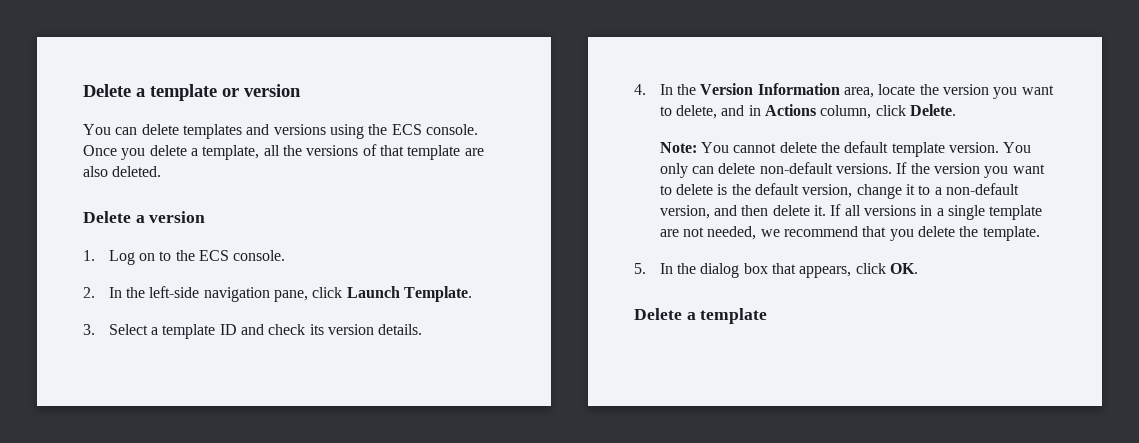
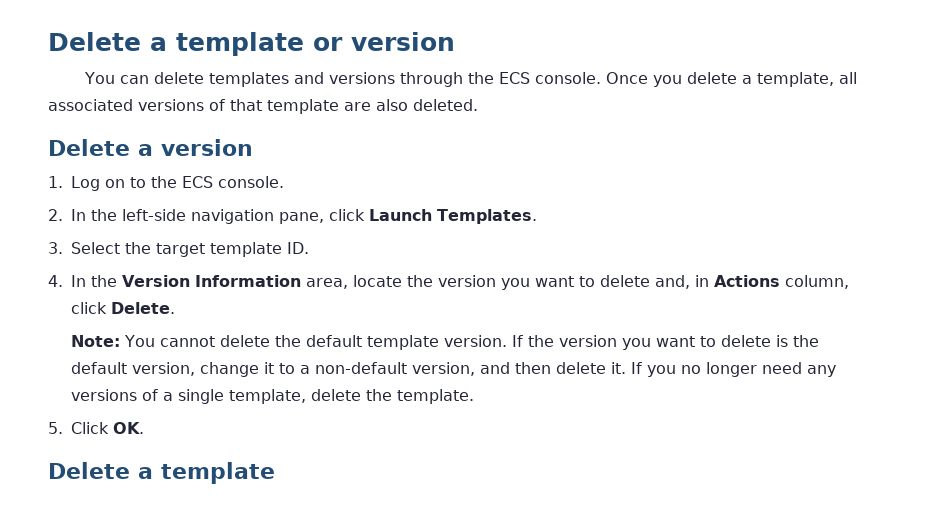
[329,124,364,139] using -> [399,72,463,87] through
[282,145,302,156] the -> [48,99,133,111] associated
[403,286,472,302] Template. -> [437,209,538,224] Templates.
[150,324,423,339] a template ID and check its version details. -> [125,242,310,257] the target template ID.
[675,105,745,119] delete, and -> [600,275,691,289] delete and,
[1003,142,1032,153] [659,162,892,178] You only can delete non-default versions. -> (508, 341) none
[844,205,1043,220] [659,226,1040,241] [634,263,886,278] all versions in a single template are not needed, we recommend that you delete the template. // 5. In the dialog box that appears, click -> [647,362,837,377] [71,389,475,404] [48,422,110,434] you no longer need any versions of a single template, delete the template. // 5. Click

